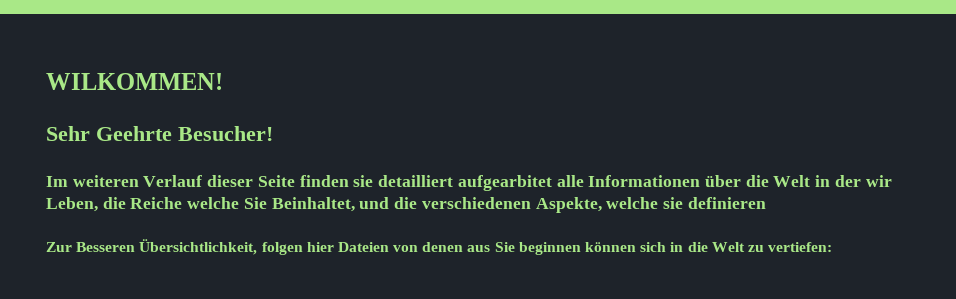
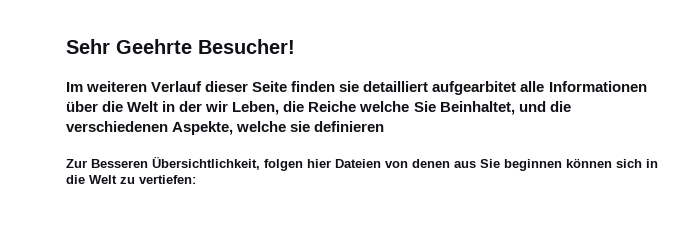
[46,73,223,90] WILKOMMEN! // -> (66, 46) none

